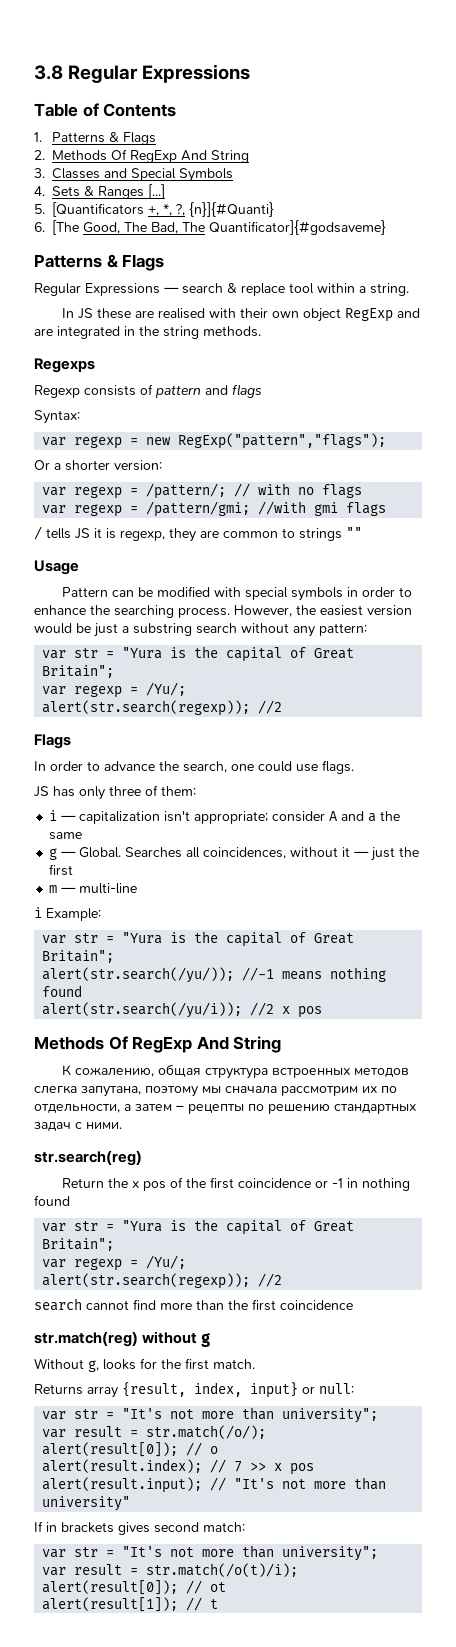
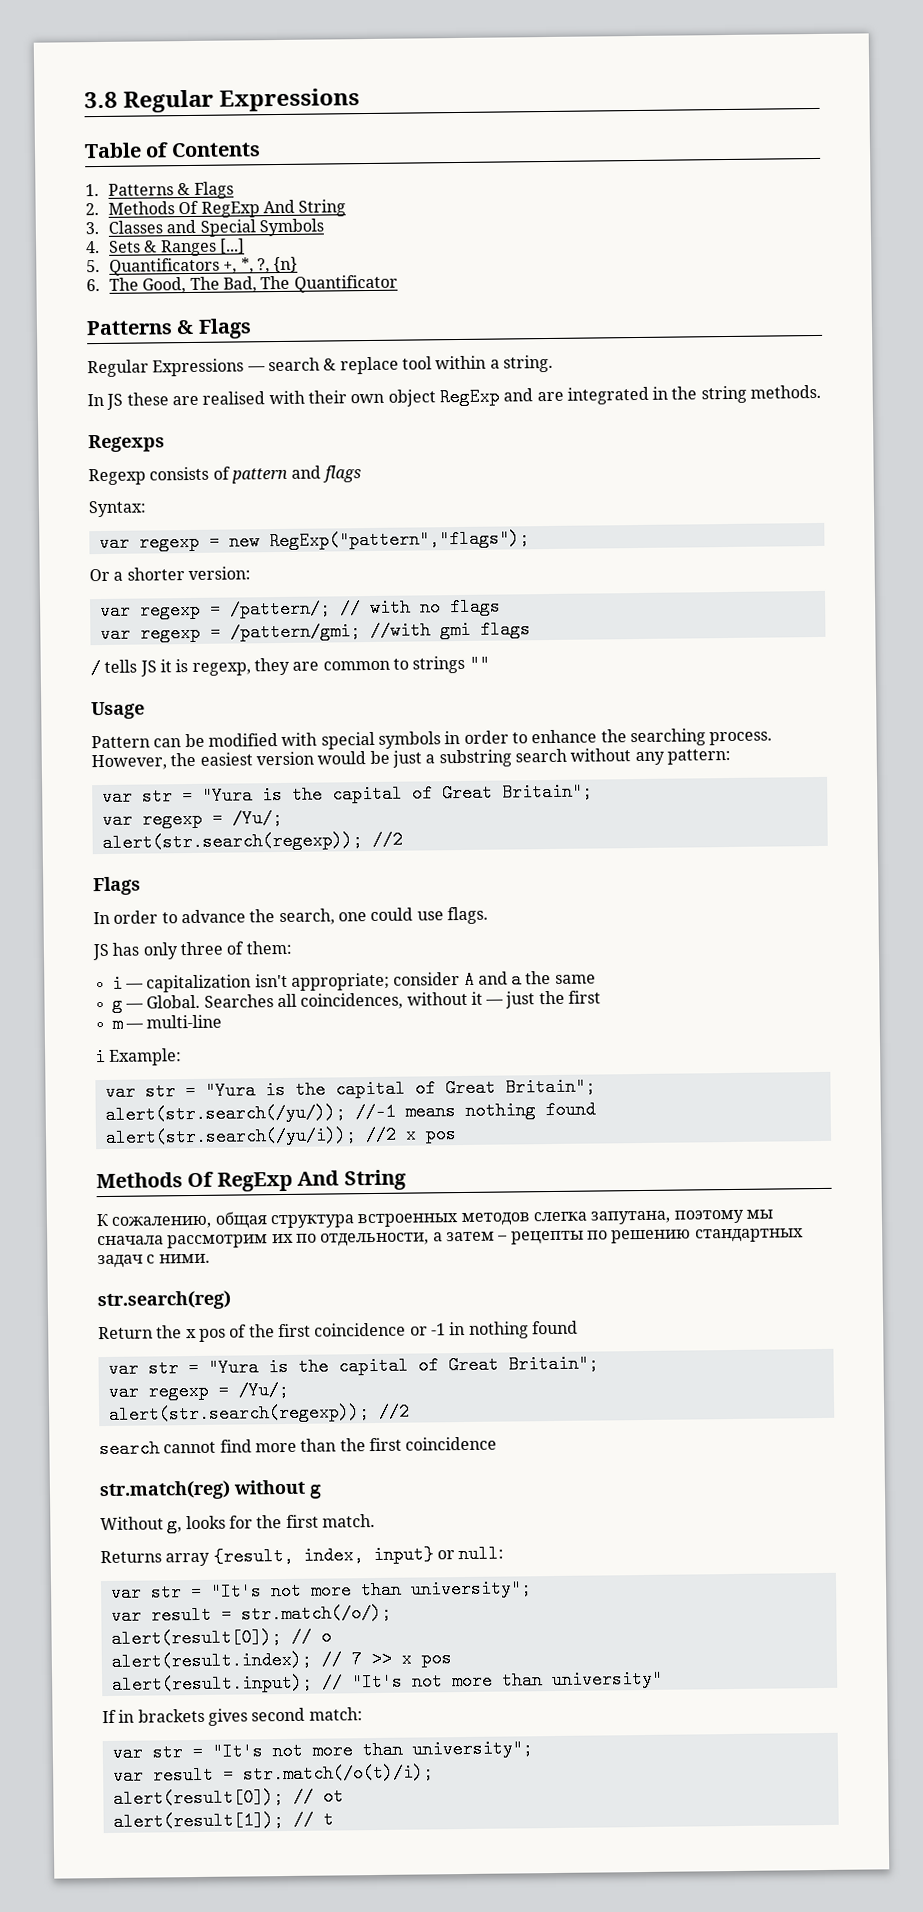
[52,202,145,217] [Quantificators -> [109,257,221,276] Quantificators
[189,202,275,217] {n}]{#Quanti} -> [273,256,299,273] {n}
[52,220,80,235] [The -> [109,277,140,291] The
[209,220,387,235] Quantificator]{#godsaveme} -> [293,274,398,293] Quantificator

